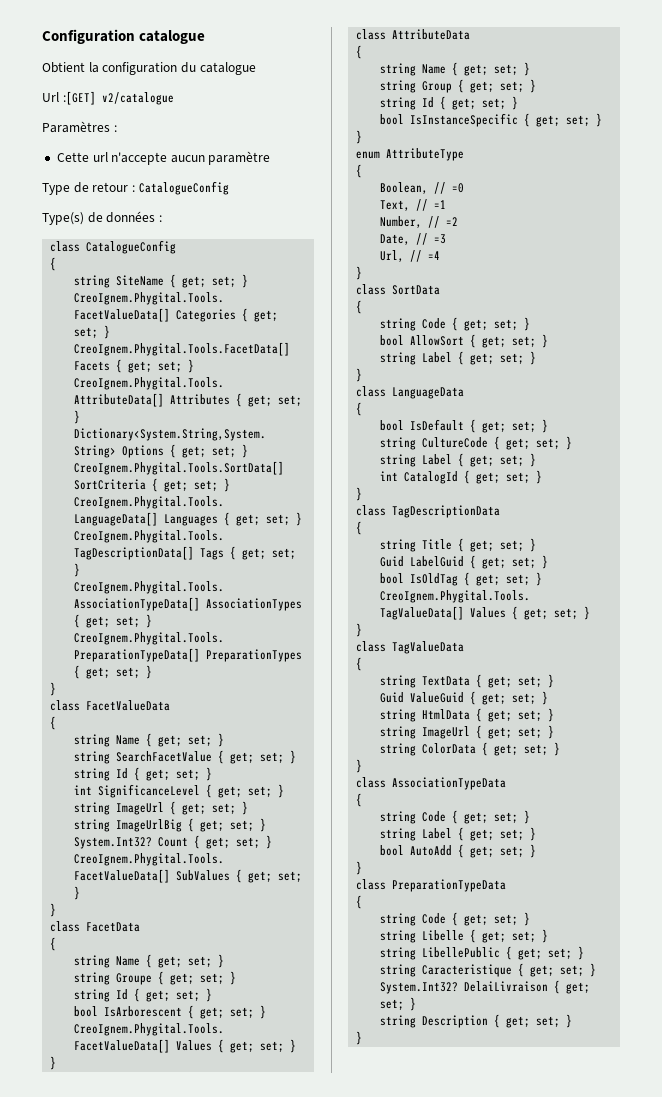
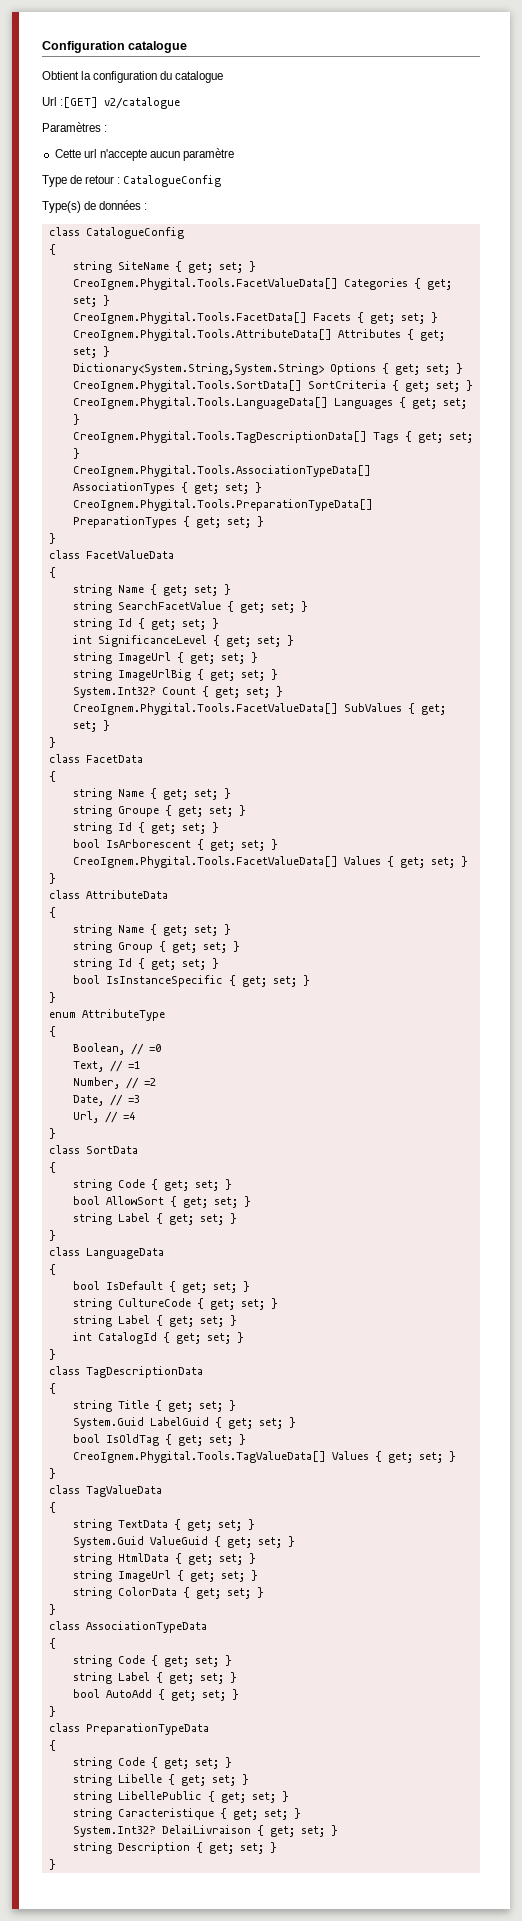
[380,556,405,567] Guid -> [72,1417,144,1429] System.Guid
[380,692,405,703] Guid -> [72,1536,144,1548] System.Guid

